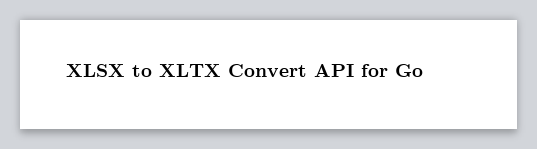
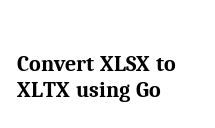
(66, 70) none -> [17,56,94,71] Convert
[228,64,388,77] Convert API for -> [75,82,130,102] using

